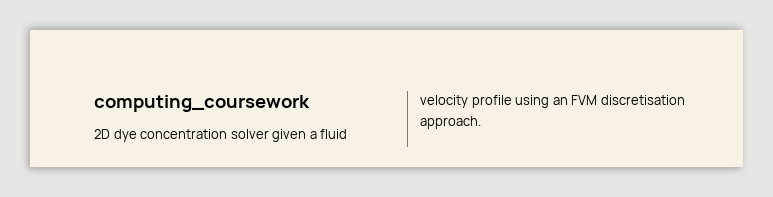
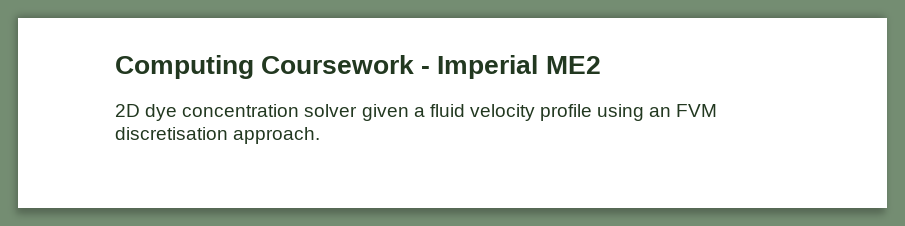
[94,95,310,112] computing_coursework -> [115,55,601,79] Computing Coursework - Imperial ME2

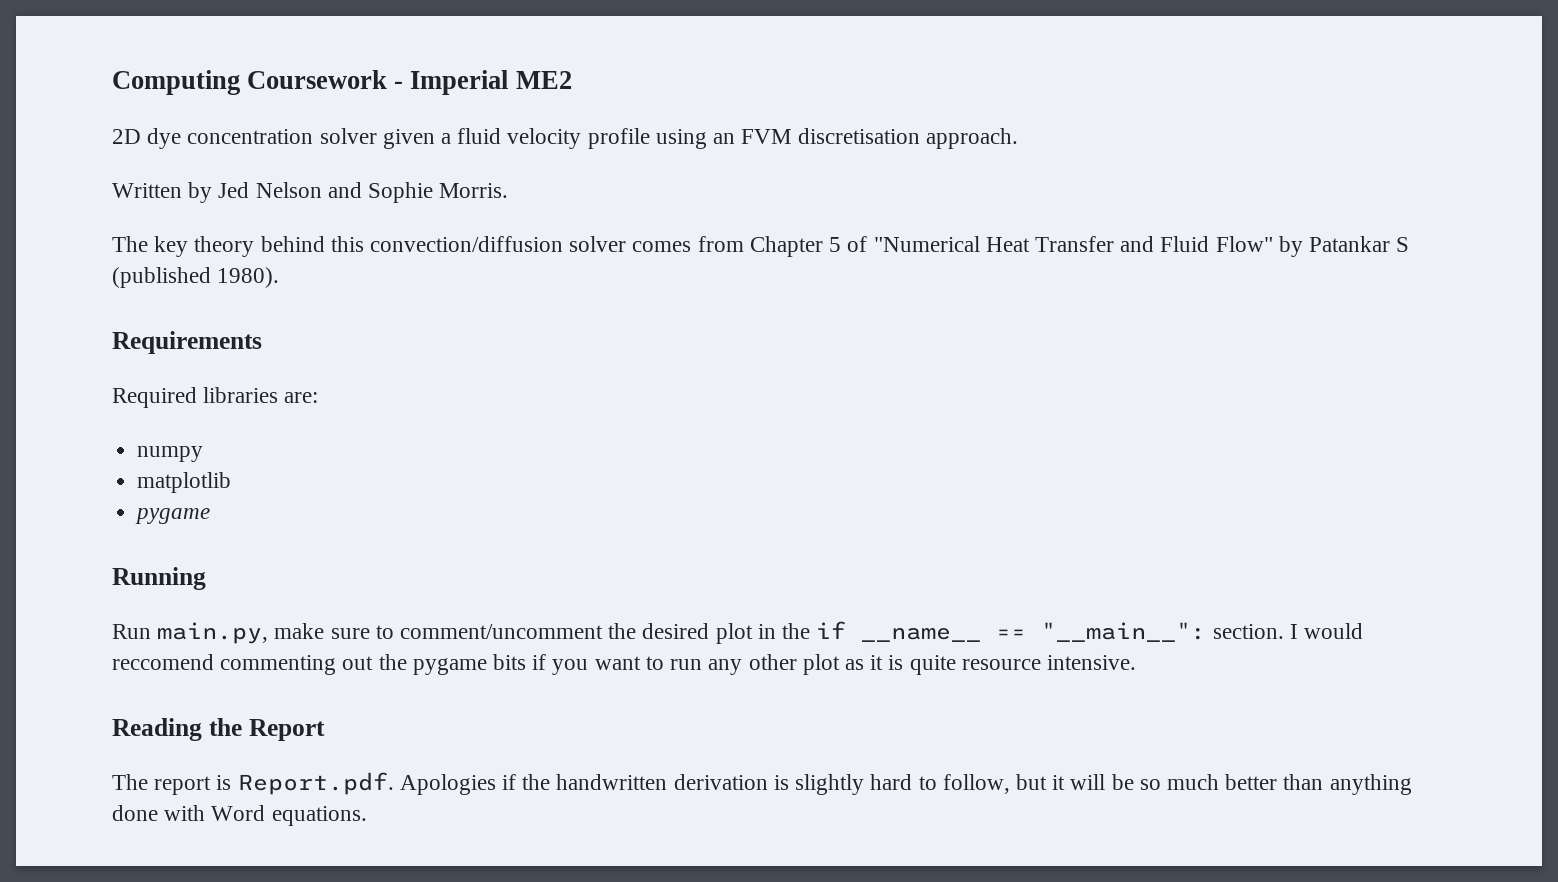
(321, 135) none -> [112,182,509,203] [112,236,1410,257] [112,267,280,288] [112,331,262,354] [112,387,319,408] [137,446,204,462] [137,472,232,493] [135,508,211,524] [112,567,206,590] [112,621,1363,644] [112,654,1136,675] [112,718,325,741] [112,772,1412,795] [112,805,367,826] // Written by Jed Nelson and Sophie Morris. // The key theory behind this convection/diffusion solver comes from Chapter 5 of "Numerical Heat Transfer and Fluid Flow" by Patankar S (published 1980). // Requirements // Required libraries are: // numpy // matplotlib // pygame // Running // Run main.py, make sure to comment/uncomment the desired plot in the if __name__ == "__main__": section. I would reccomend commenting out the pygame bits if you want to run any other plot as it is quite resource intensive. // Reading the Report // The report is Report.pdf. Apologies if the handwritten derivation is slightly hard to follow, but it will be so much better than anything done with Word equations.

